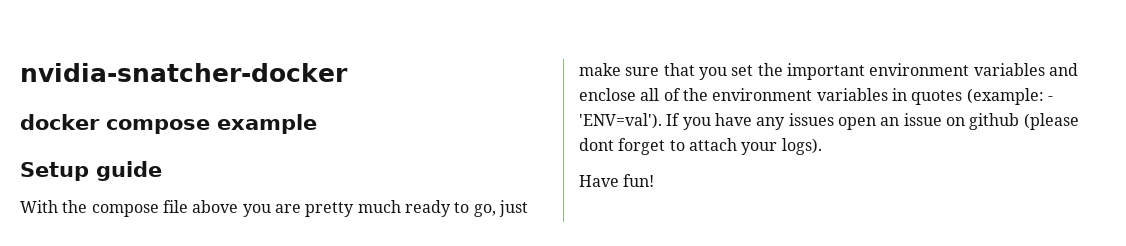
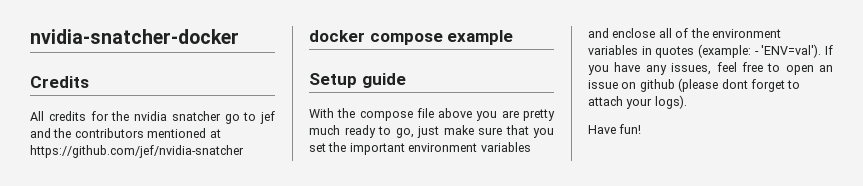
(348, 72) none -> [30,76,89,88] [30,111,275,124] [30,128,221,138] [30,145,244,158] // Credits // All credits for the nvidia snatcher go to jef and the contributors mentioned at https://github.com/jef/nvidia-snatcher
[788,113,834,126] issues -> [671,62,781,75] issues, feel free to

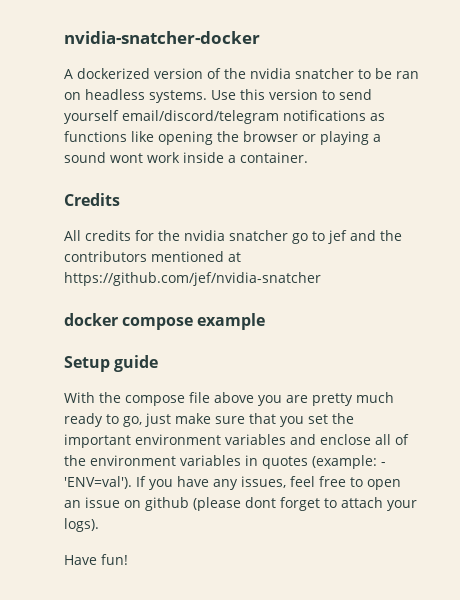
(239, 36) none -> [64,68,419,79] [64,89,372,103] [64,110,385,124] [64,131,381,145] [64,152,308,163] // A dockerized version of the nvidia snatcher to be ran on headless systems. Use this version to send yourself email/discord/telegram notifications as functions like opening the browser or playing a sound wont work inside a container.

